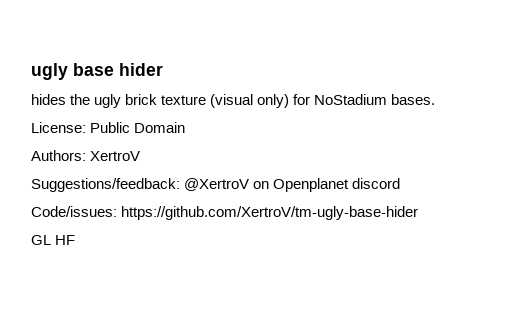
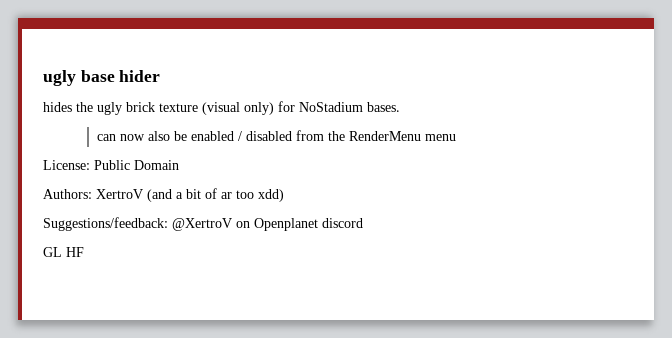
(436, 99) none -> [97,130,457,141] // can now also be enabled / disabled from the RenderMenu menu
(141, 156) none -> [147,188,284,202] (and a bit of ar too xdd)
[31,206,419,220] // Code/issues: https://github.com/XertroV/tm-ugly-base-hider -> (363, 223) none

